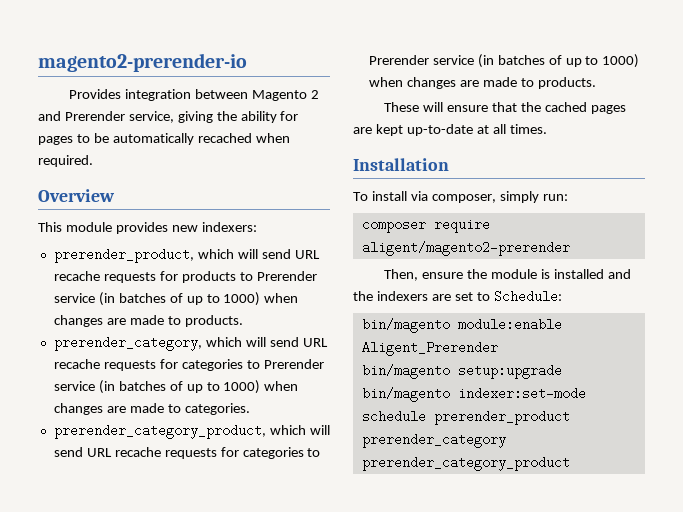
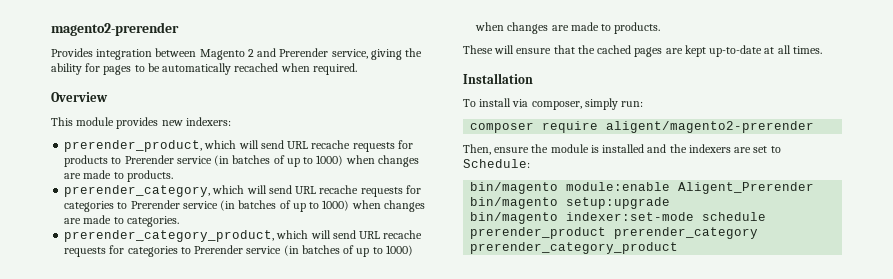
[38,53,247,72] magento2-prerender-io -> [51,22,179,36] magento2-prerender

